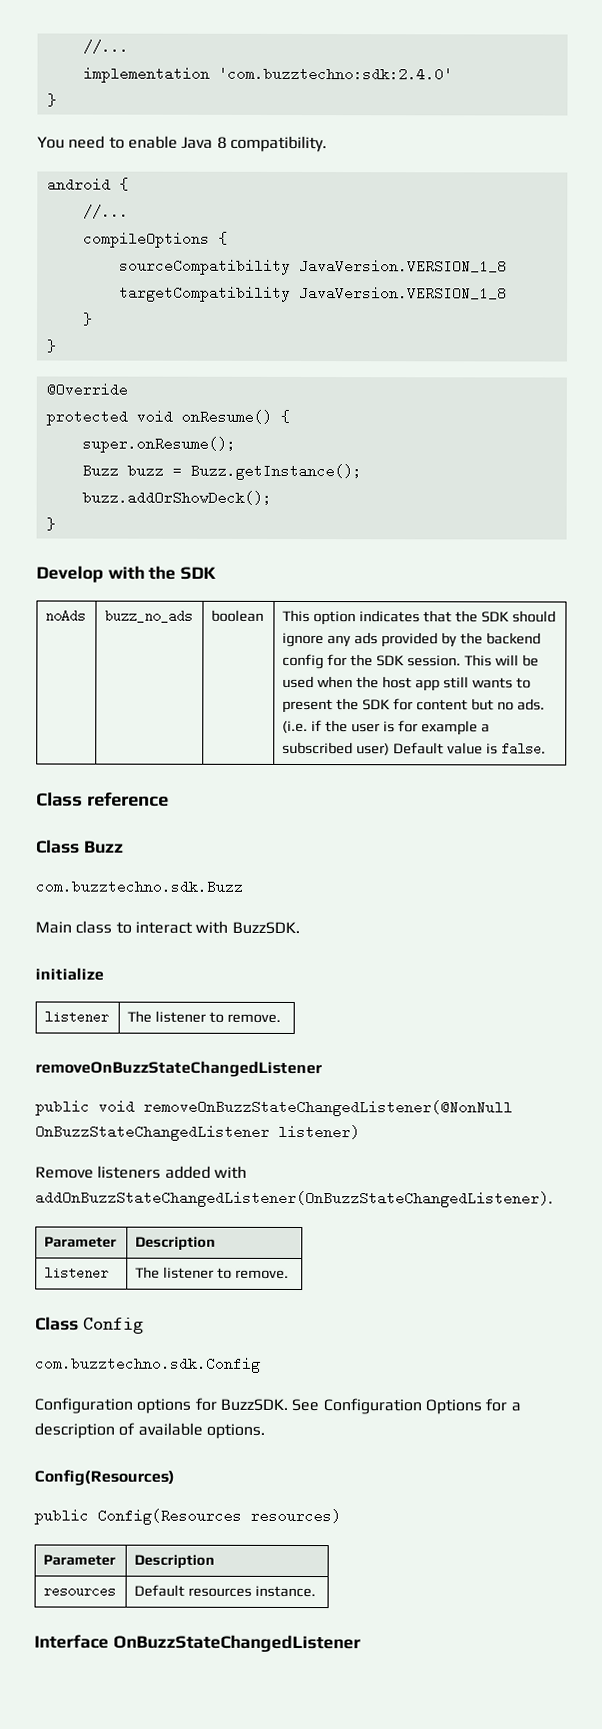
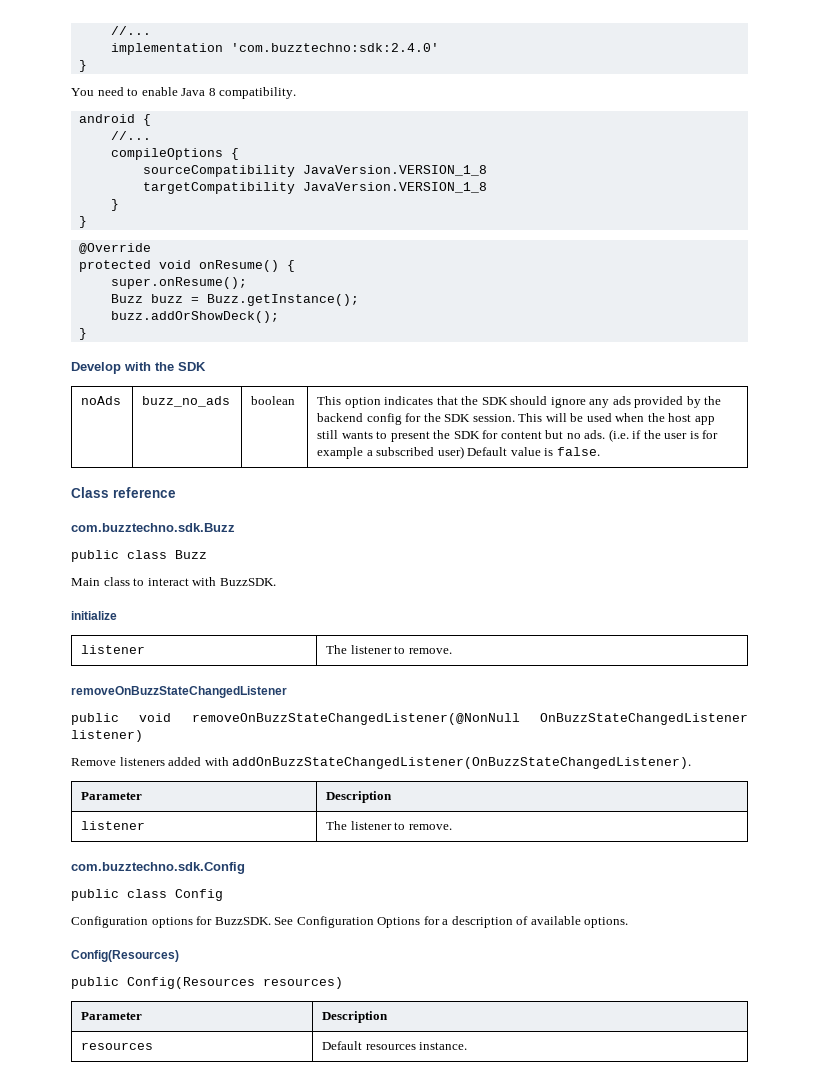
[36,839,124,854] [35,879,243,894] Class Buzz // com.buzztechno.sdk.Buzz -> [71,523,235,532] [71,550,207,562] com.buzztechno.sdk.Buzz // public class Buzz
[35,1316,79,1331] Class -> [71,862,245,874] [71,889,167,901] com.buzztechno.sdk.Config // public class
[35,1356,261,1373] // com.buzztechno.sdk.Config -> (223, 895) none
[34,1634,361,1653] // Interface OnBuzzStateChangedListener -> (468, 1046) none

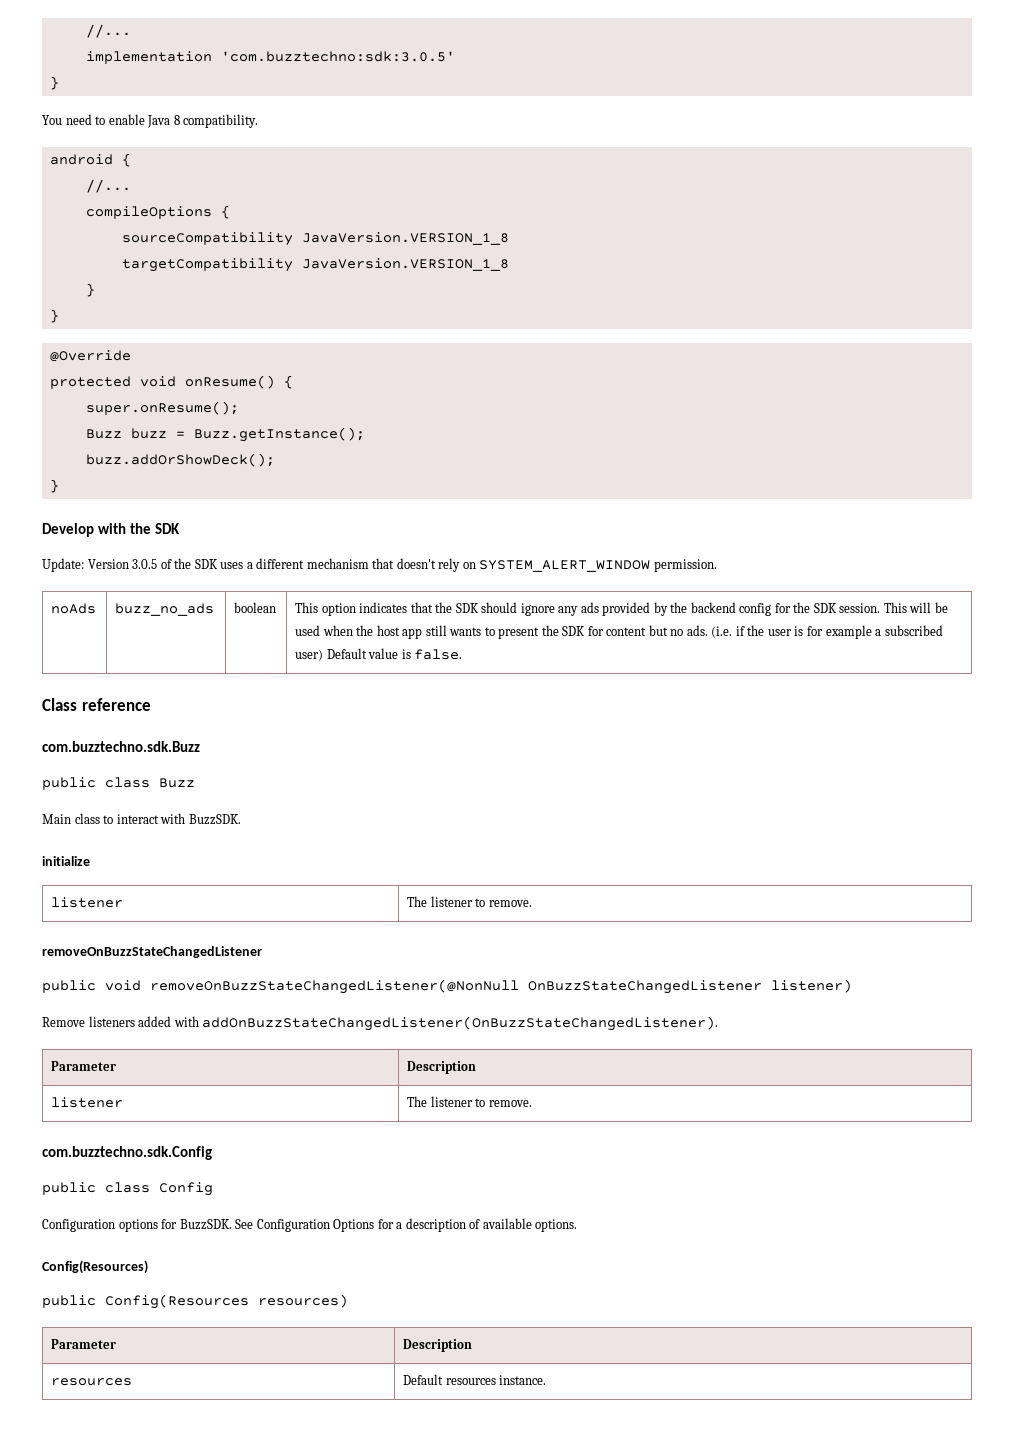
[230,43,439,52] 'com.buzztechno:sdk:2.4.0' -> [220,51,455,62] 'com.buzztechno:sdk:3.0.5'
(206, 366) none -> [42,558,717,572] // Update: Version 3.0.5 of the SDK uses a different mechanism that doesn't rely on SYSTEM_ALERT_WINDOW permission.

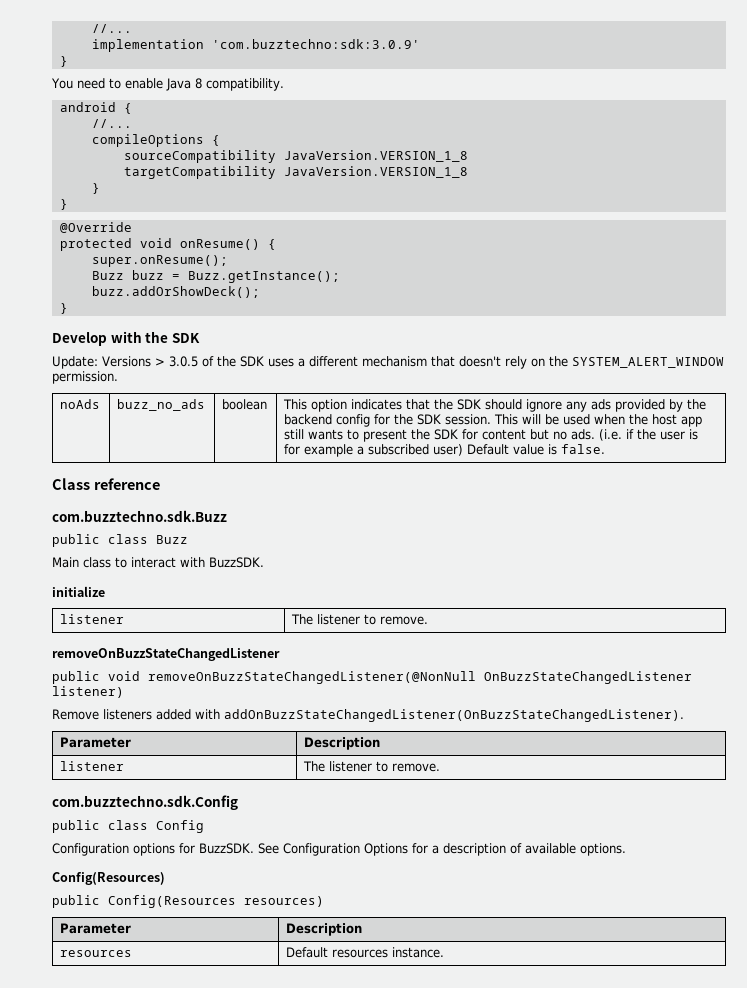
[220,51,455,62] 'com.buzztechno:sdk:3.0.5' -> [211,39,420,49] 'com.buzztechno:sdk:3.0.9'
[87,559,129,569] Version -> [102,356,165,367] Versions >
(476, 565) none -> [549,356,568,367] the

